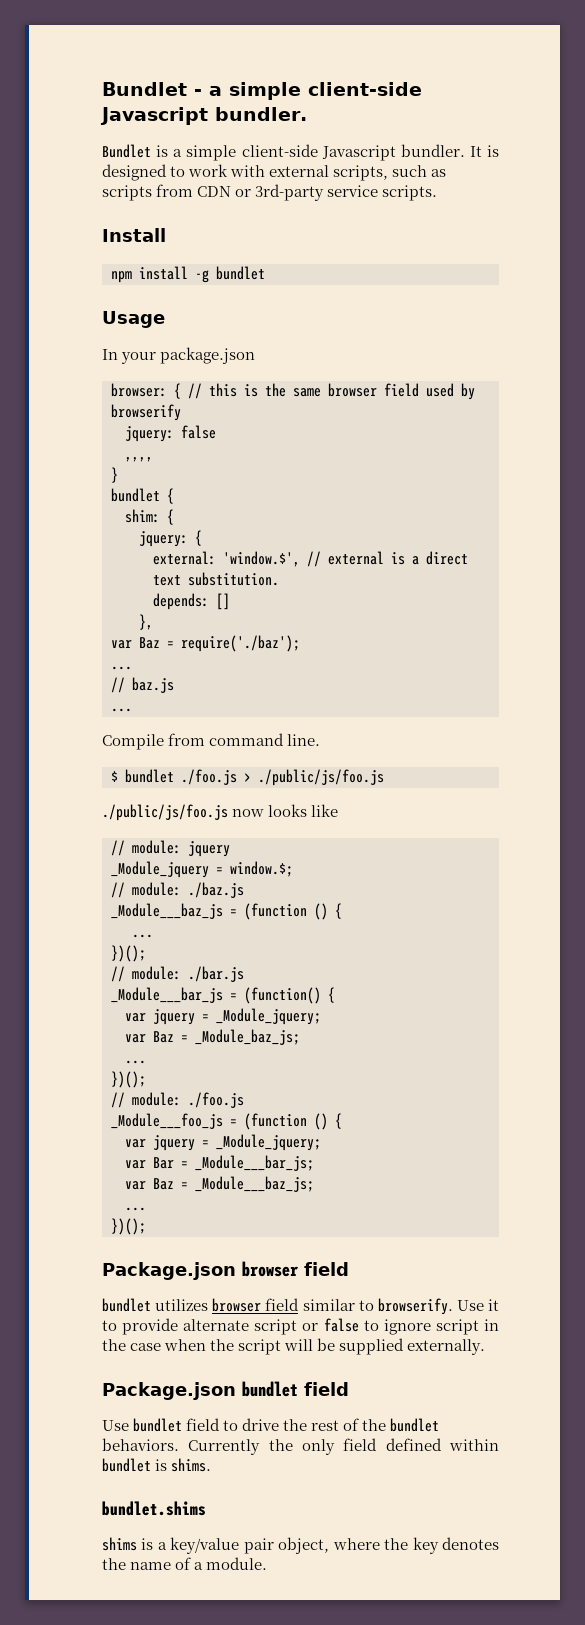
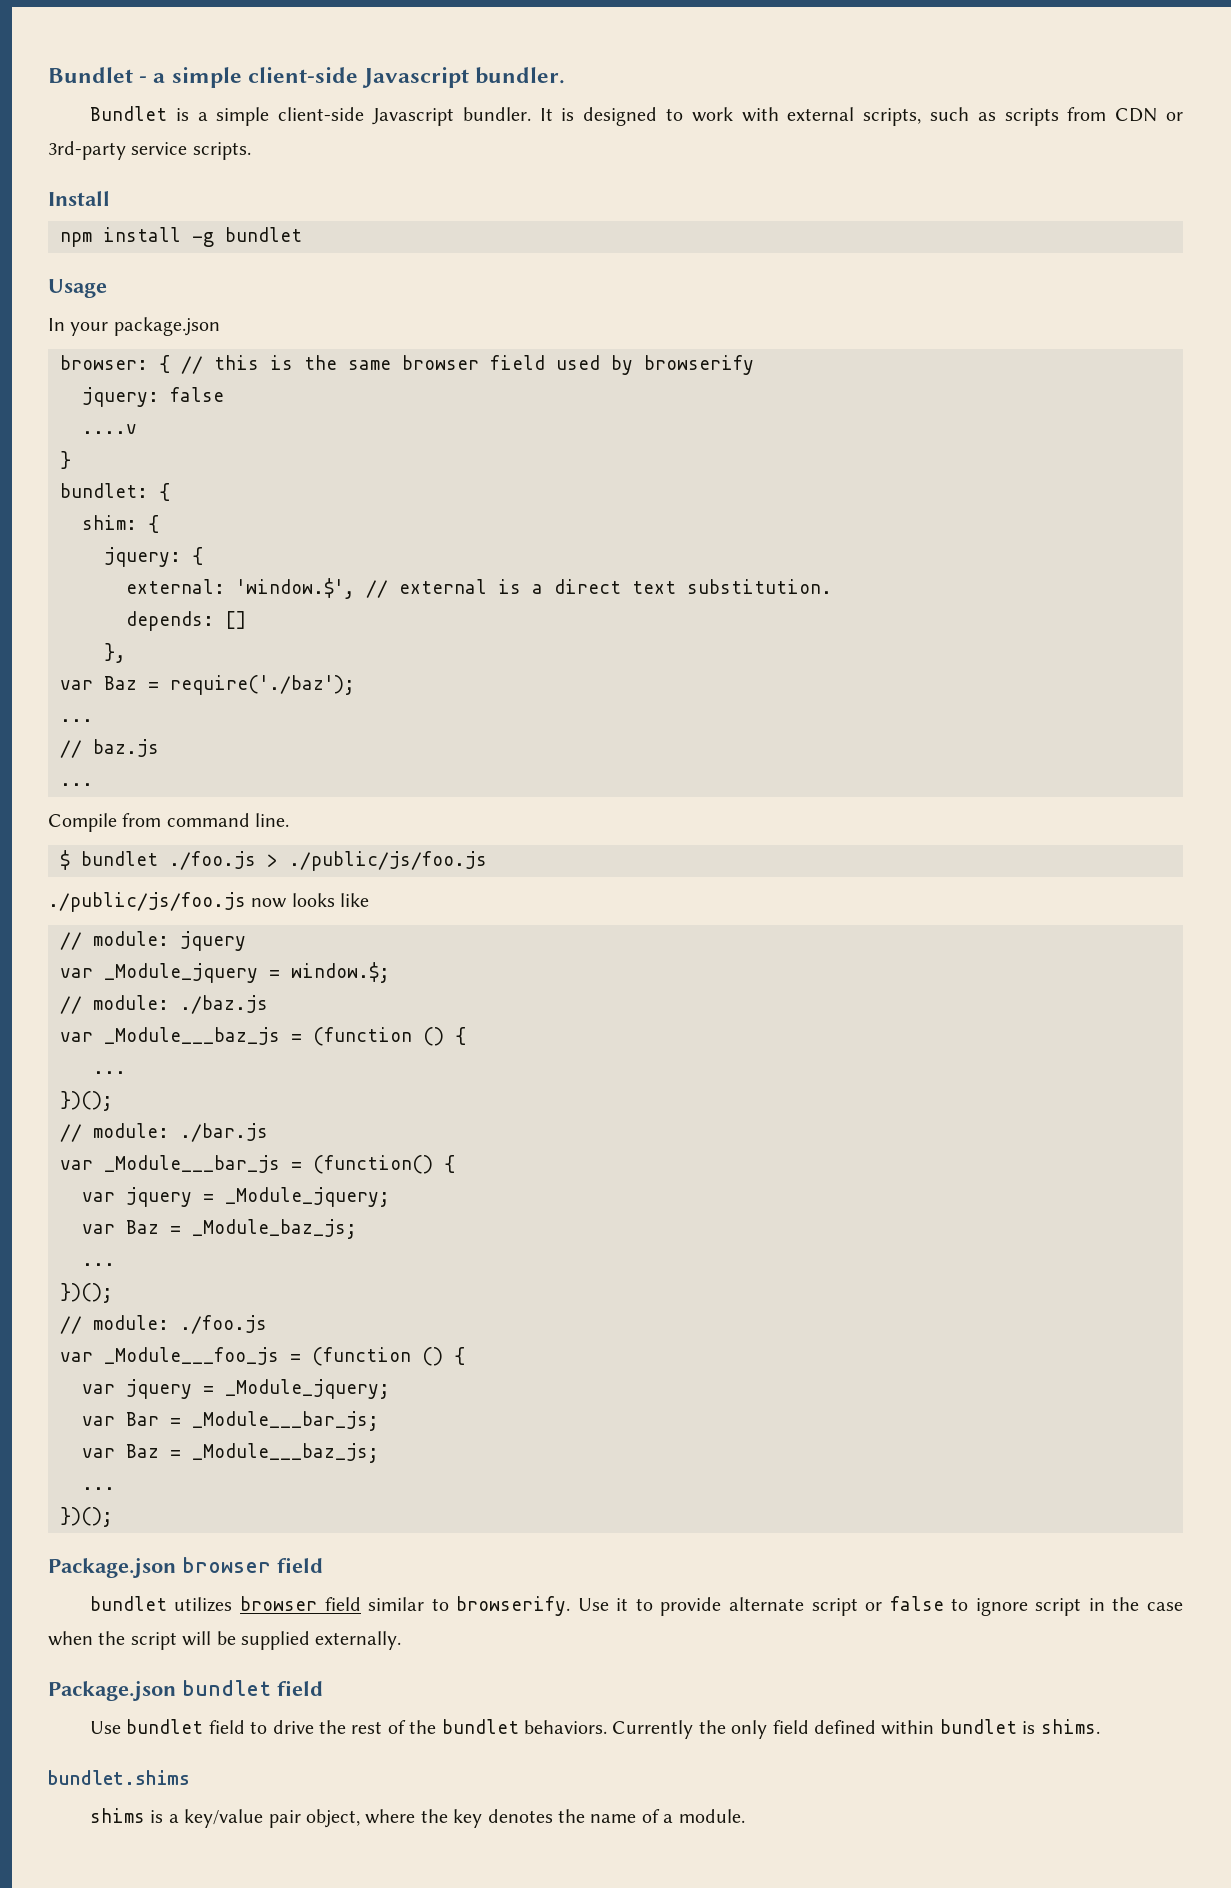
[125,456,153,462] ,,,, -> [82,424,137,434] ....v
[111,488,160,502] bundlet -> [60,483,148,498] bundlet:
(230, 849) none -> [60,968,93,978] var
(244, 890) none -> [60,1032,93,1042] var
(244, 974) none -> [60,1160,93,1170] var
(244, 1100) none -> [60,1352,93,1362] var

